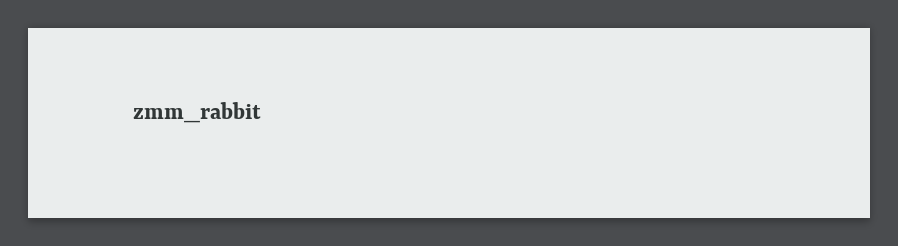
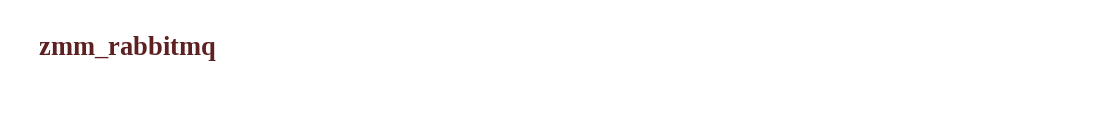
[133,102,261,123] zmm_rabbit -> [39,36,216,61] zmm_rabbitmq

